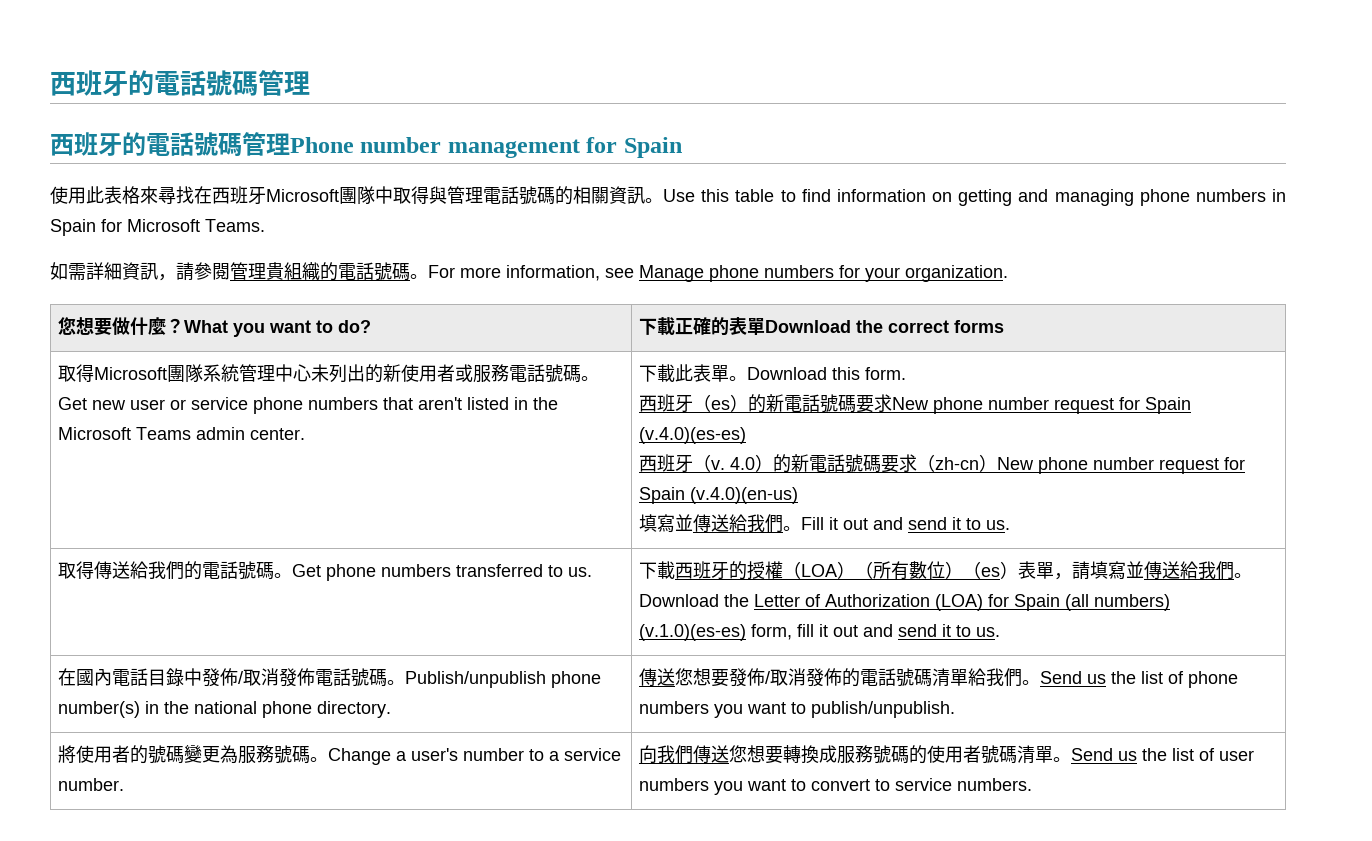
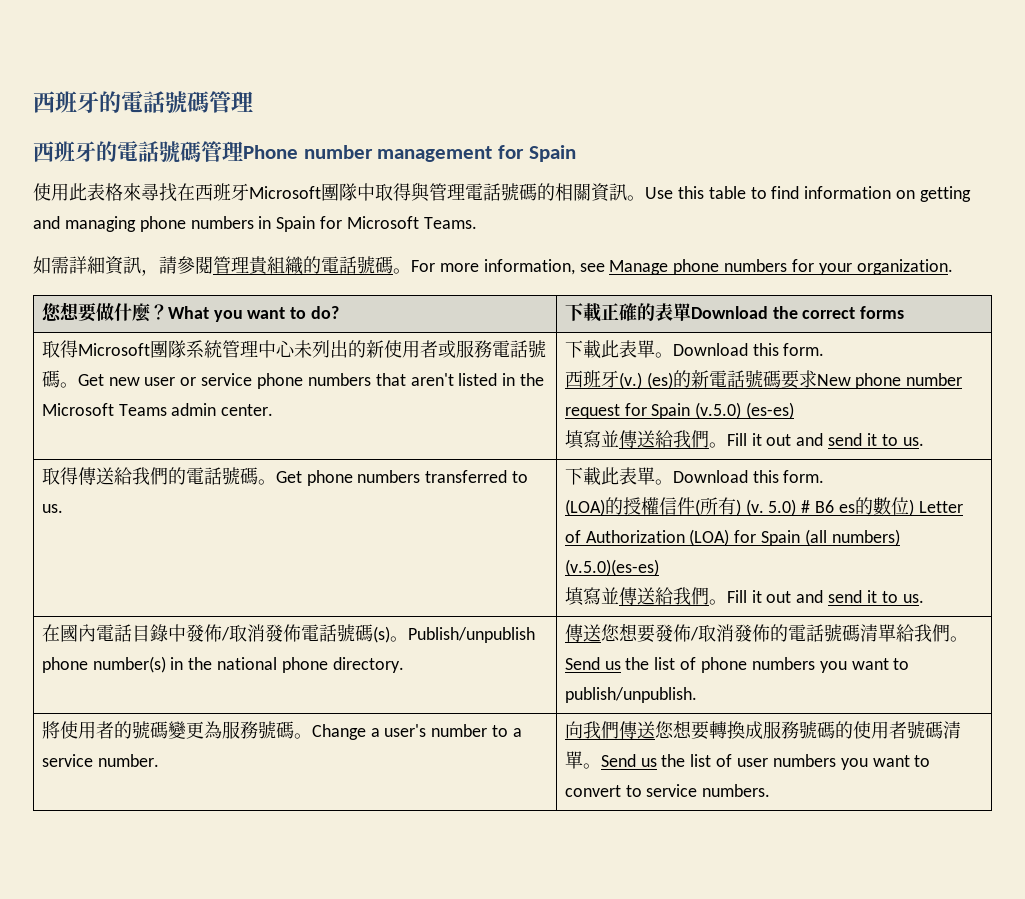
[692,394,748,412] （es） -> [618,372,673,389] (v.) (es)
[638,427,746,444] [638,454,1245,474] [638,487,798,504] (v.4.0)(es-es) // 西班牙（v. 4.0）的新電話號碼要求（zh-cn）New phone number request for Spain (v.4.0)(en-us) -> [695,402,795,419] (v.5.0) (es-es)
[674,561,1252,580] [638,594,1170,611] [638,624,814,641] 西班牙的授權（LOA）（所有數位）（es）表單，請填寫並傳送給我們。Download the Letter of Authorization (LOA) for Spain (all numbers) (v.1.0)(es-es) form, fill -> [600,467,825,485] [564,497,963,516] [564,529,900,546] [564,559,659,576] [564,587,747,606] 此表單。Download this form. // (LOA)的授權信件(所有) (v. 5.0) # B6 es的數位) Letter of Authorization (LOA) for Spain (all numbers) (v.5.0)(es-es) // 填寫並傳送給我們。Fill
(387, 678) none -> [372,626,390,643] (s)

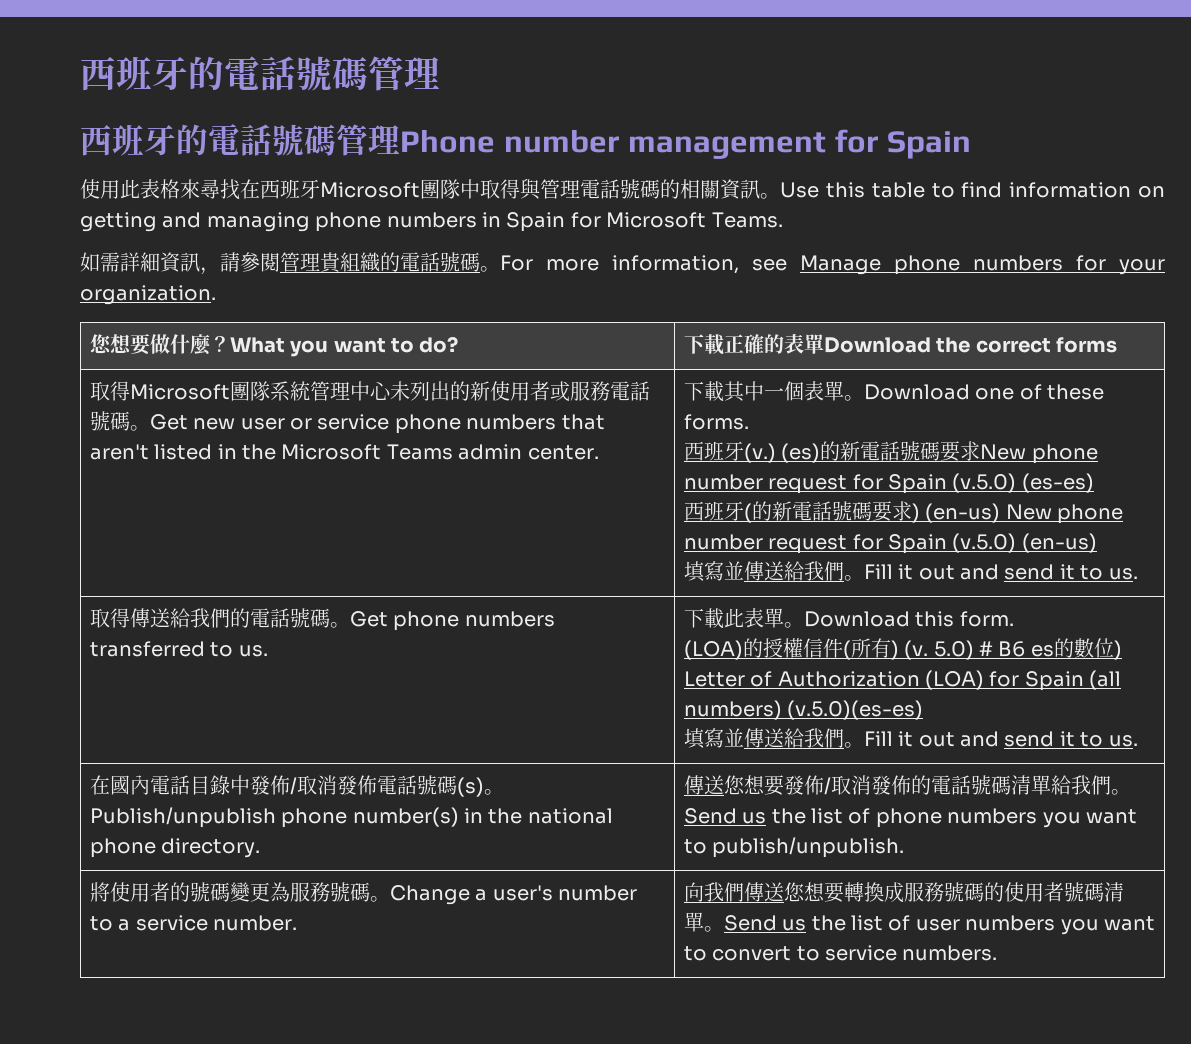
[600,340,825,358] 此表單。Download this form. -> [723,381,1105,402] [683,414,749,430] 其中一個表單。Download one of these forms.
(795, 410) none -> [683,501,1124,524] [683,533,1097,554] // 西班牙(的新電話號碼要求) (en-us) New phone number request for Spain (v.5.0) (en-us)

